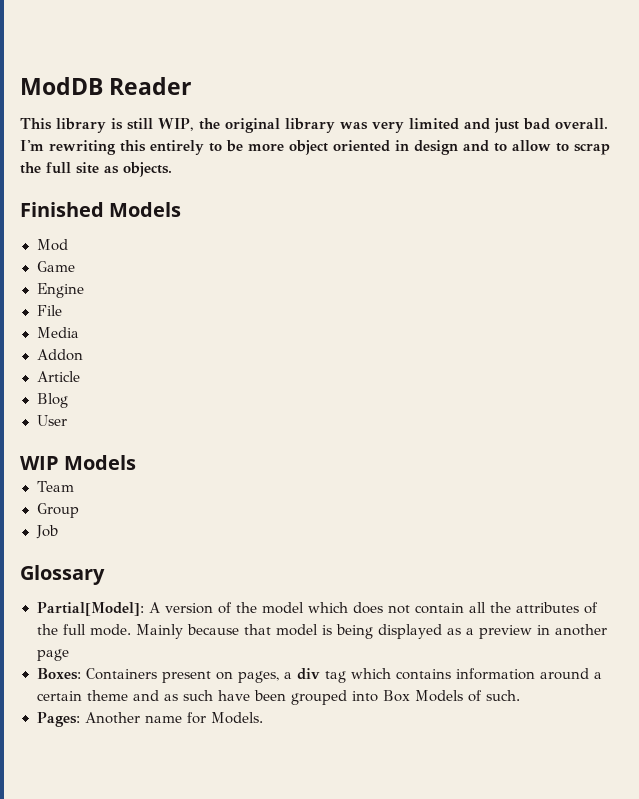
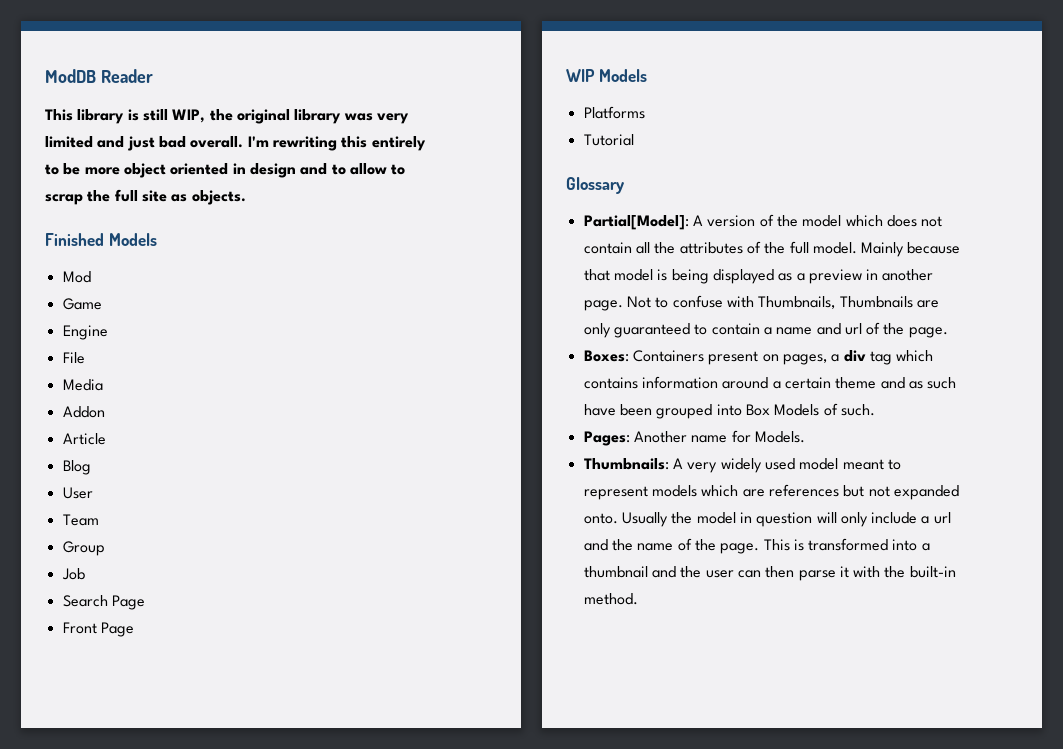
[20,455,137,470] // WIP Models -> (93, 493) none
(58, 532) none -> [62,595,145,610] [62,622,134,637] [566,69,647,82] [583,106,645,119] [583,134,634,146] // Search Page // Front Page // WIP Models // Platforms // Tutorial
[89,624,131,636] mode. -> [812,242,857,254] model.
[36,649,69,661] page -> [583,295,939,311] [583,322,948,338] page. Not to confuse with Thumbnails, Thumbnails are only guaranteed to contain a name and url of the page.
(263, 718) none -> [583,458,901,473] [583,484,959,500] [583,512,951,527] [583,538,930,554] [583,566,956,581] [583,593,638,605] // Thumbnails: A very widely used model meant to represent models which are references but not expanded onto. Usually the model in question will only include a url and the name of the page. This is transformed into a thumbnail and the user can then parse it with the built-in method.

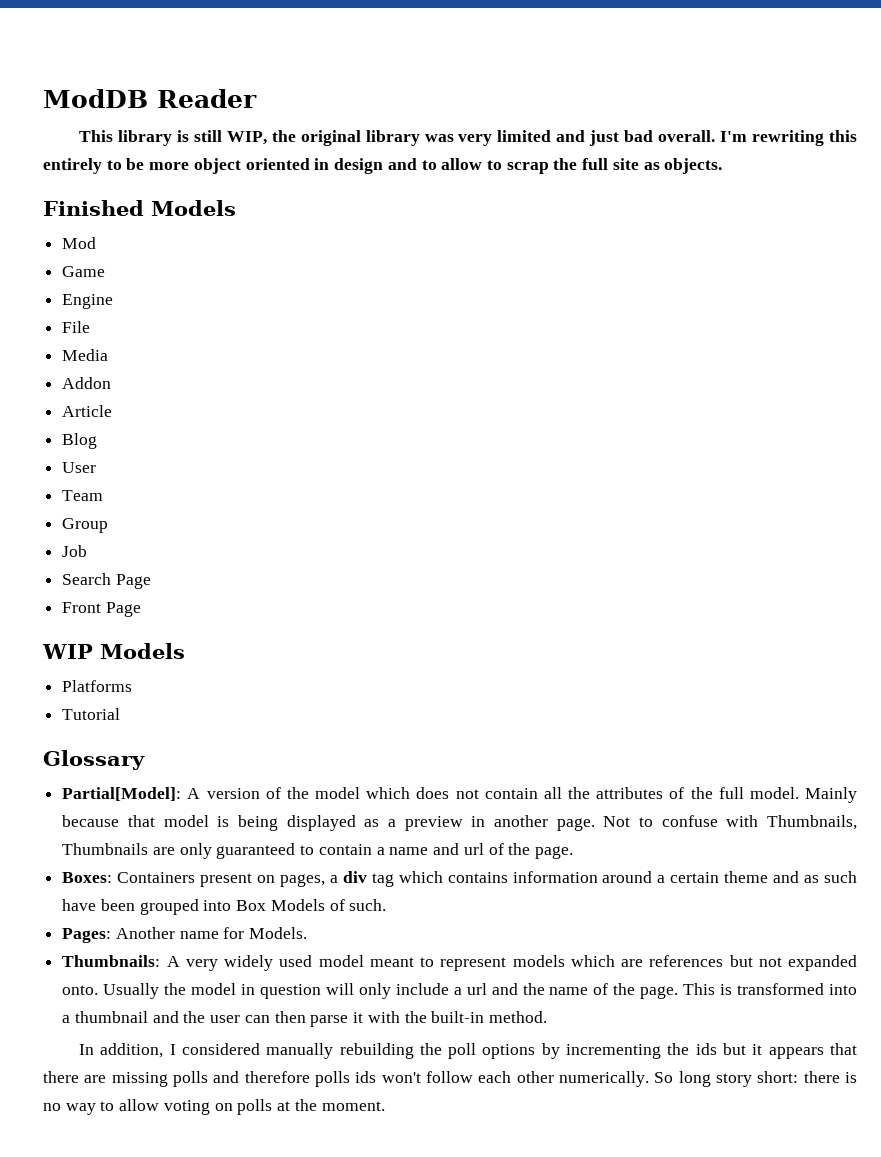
(638, 599) none -> [78,1043,857,1059] [43,1071,858,1087] [43,1099,385,1115] // In addition, I considered manually rebuilding the poll options by incrementing the ids but it appears that there are missing polls and therefore polls ids won't follow each other numerically. So long story short: there is no way to allow voting on polls at the moment.

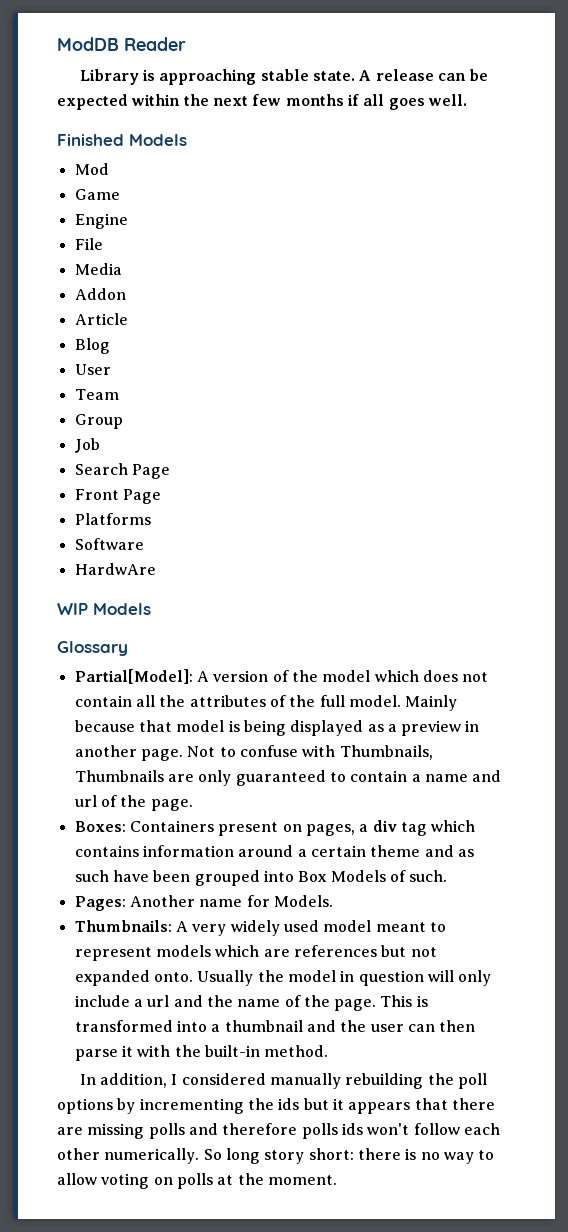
[78,130,857,146] [43,158,723,174] This library is still WIP, the original library was very limited and just bad overall. I'm rewriting this entirely to be more object oriented in design and to allow to scrap the full site as objects. -> [79,69,489,85] [57,94,467,110] Library is approaching stable state. A release can be expected within the next few months if all goes well.
(141, 609) none -> [74,513,151,525] [74,538,144,550] [74,563,156,575] // Platforms // Software // HardwAre
[62,680,133,692] [62,708,121,720] // Platforms // Tutorial -> (151, 609) none

